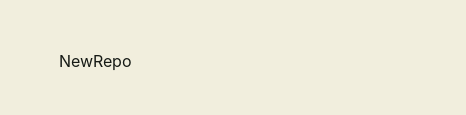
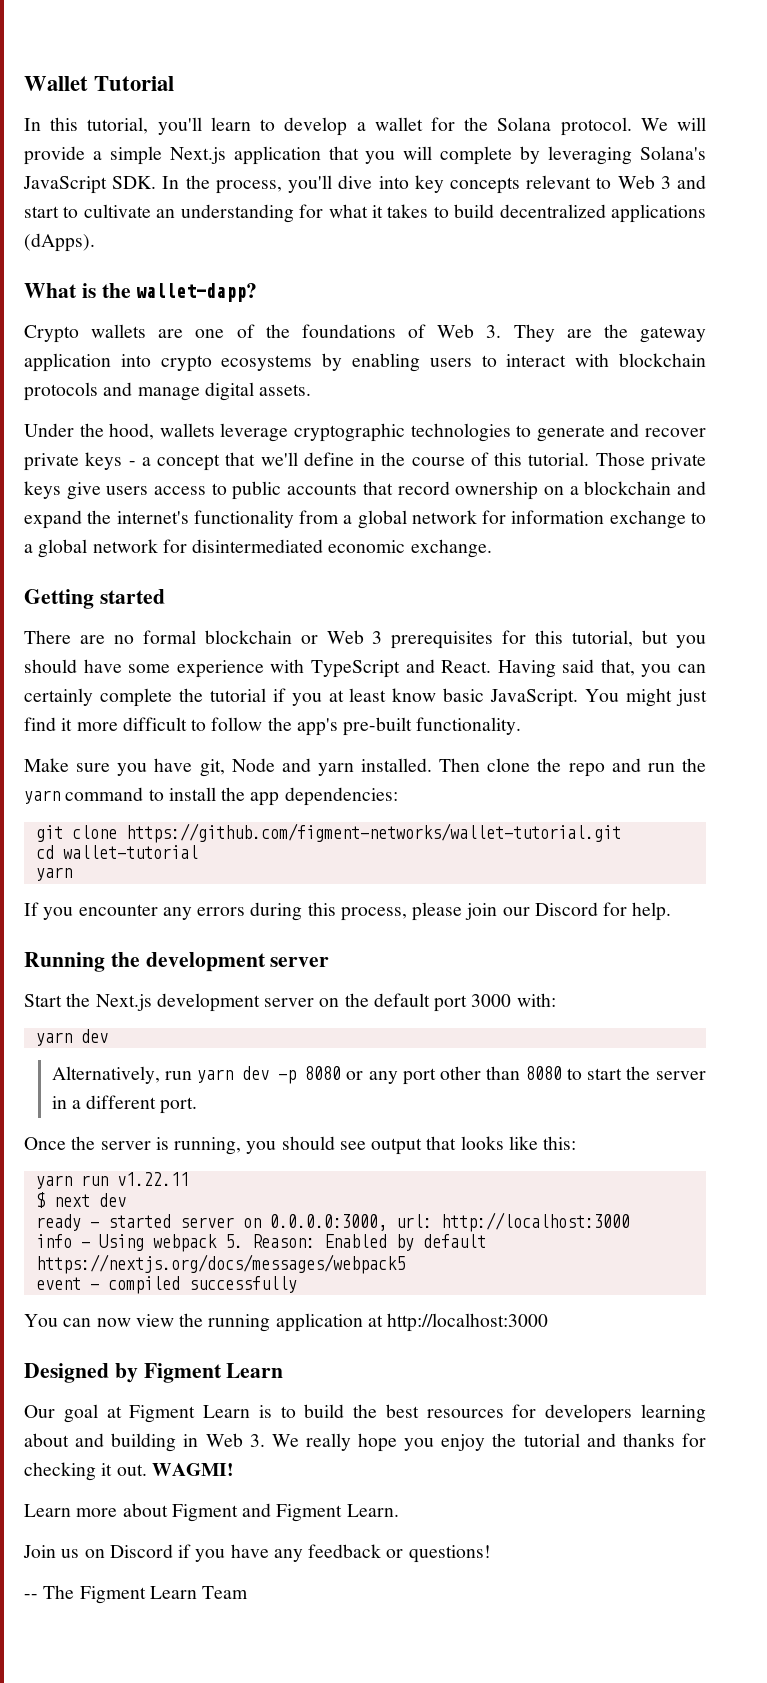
[59,55,132,71] NewRepo -> [24,76,175,91] [24,117,706,136] [24,146,706,165] [23,175,706,194] [24,204,707,223] [24,233,95,252] [24,283,258,302] [24,324,706,343] [24,353,706,372] [24,382,312,401] [24,423,707,442] [24,452,706,471] [24,481,707,500] [24,510,706,529] [24,539,492,558] [24,589,165,609] [24,630,706,649] [24,659,706,678] [24,688,707,707] [24,717,522,736] [24,758,706,777] [24,787,398,806] [35,823,621,843] [35,845,198,859] [35,867,72,881] [24,902,672,921] [24,952,330,972] [24,993,556,1012] [35,1029,108,1046] [51,1066,706,1085] [51,1095,198,1114] [24,1136,577,1155] [35,1172,189,1189] [35,1192,126,1208] [35,1212,630,1232] [35,1234,486,1252] [35,1254,405,1274] [35,1276,297,1294] [24,1313,549,1332] [24,1363,284,1383] [24,1404,706,1423] [24,1433,706,1452] [24,1462,234,1481] [24,1503,399,1522] [23,1544,491,1563] [24,1585,249,1604] Wallet Tutorial // In this tutorial, you'll learn to develop a wallet for the Solana protocol. We will provide a simple Next.js application that you will complete by leveraging Solana's JavaScript SDK. In the process, you'll dive into key concepts relevant to Web 3 and start to cultivate an understanding for what it takes to build decentralized applications (dApps). // What is the wallet-dapp? // Crypto wallets are one of the foundations of Web 3. They are the gateway application into crypto ecosystems by enabling users to interact with blockchain protocols and manage digital assets. // Under the hood, wallets leverage cryptographic technologies to generate and recover private keys - a concept that we'll define in the course of this tutorial. Those private keys give users access to public accounts that record ownership on a blockchain and expand the internet's functionality from a global network for information exchange to a global network for disintermediated economic exchange. // Getting started // There are no formal blockchain or Web 3 prerequisites for this tutorial, but you should have some experience with TypeScript and React. Having said that, you can certainly complete the tutorial if you at least know basic JavaScript. You might just find it more difficult to follow the app's pre-built functionality. // Make sure you have git, Node and yarn installed. Then clone the repo and run the yarn command to install the app dependencies: // git clone https://github.com/figment-networks/wallet-tutorial.git // cd wallet-tutorial // yarn // If you encounter any errors during this process, please join our Discord for help. // Running the development server // Start the Next.js development server on the default port 3000 with: // yarn dev // Alternatively, run yarn dev -p 8080 or any port other than 8080 to start the server in a different port. // Once the server is running, you should see output that looks like this: // yarn run v1.22.11 // $ next dev // ready - started server on 0.0.0.0:3000, url: http://localhost:3000 // info - Using webpack 5. Reason: Enabled by default https://nextjs.org/docs/messages/webpack5 // event - compiled successfully // You can now view the running application at http://localhost:3000 // Designed by Figment Learn // Our goal at Figment Learn is to build the best resources for developers learning about and building in Web 3. We really hope you enjoy the tutorial and thanks for checking it out. WAGMI! // Learn more about Figment and Figment Learn. // Join us on Discord if you have any feedback or questions! // -- The Figment Learn Team

